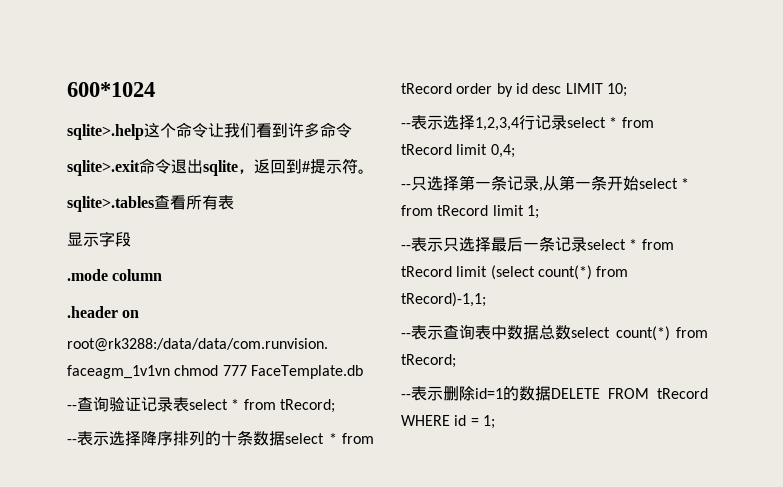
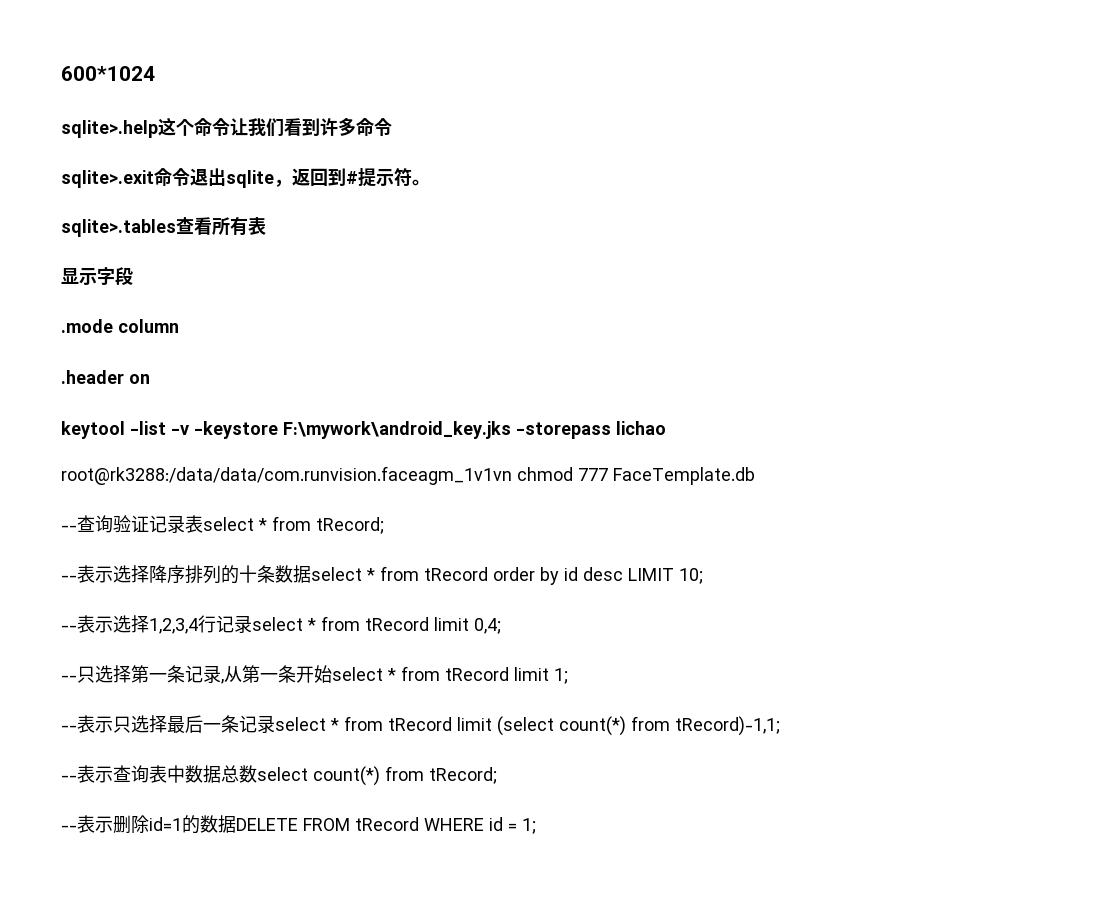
(140, 314) none -> [61,421,666,439] // keytool -list -v -keystore F:\mywork\android_key.jks -storepass lichao

